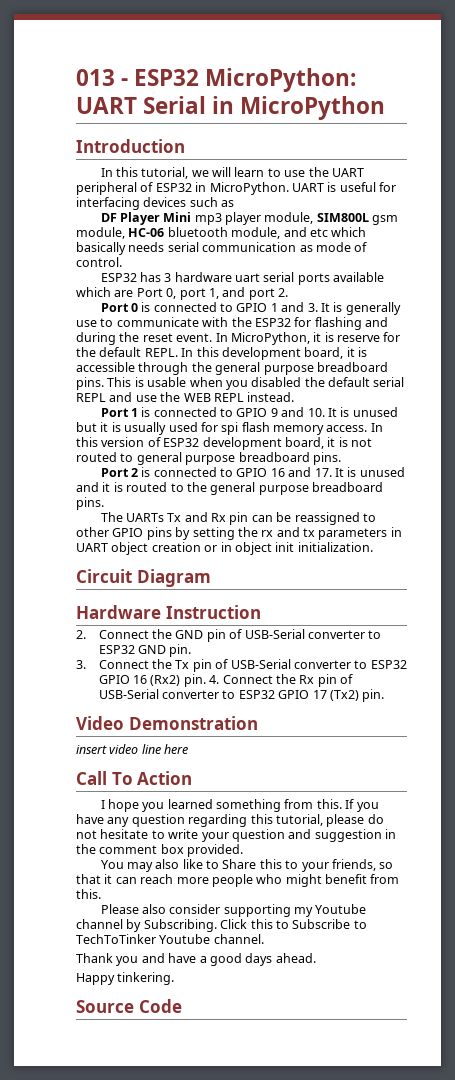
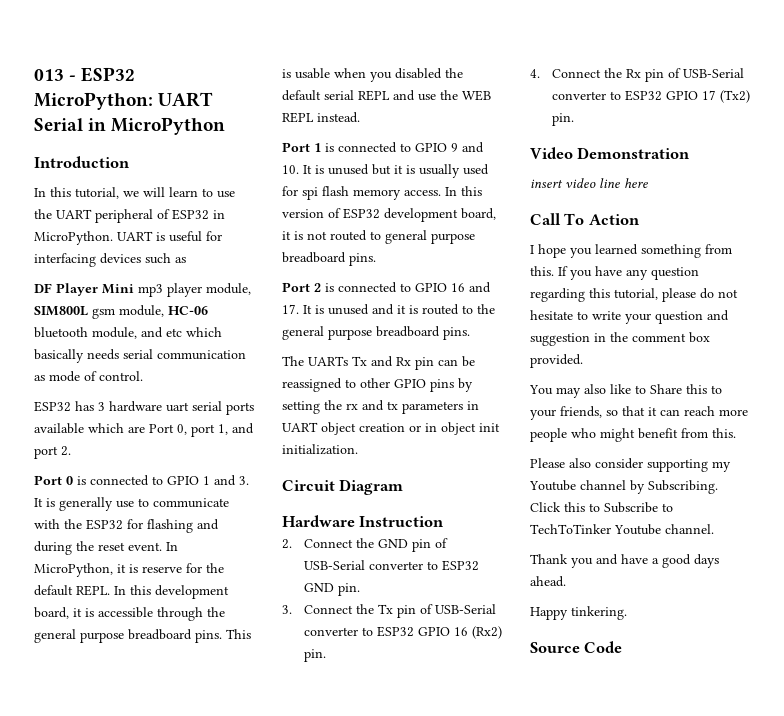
(206, 680) none -> (326, 655) //

